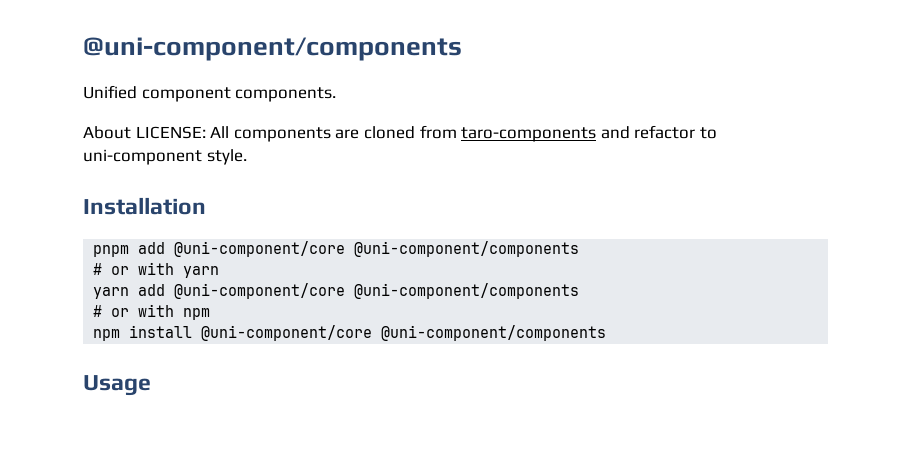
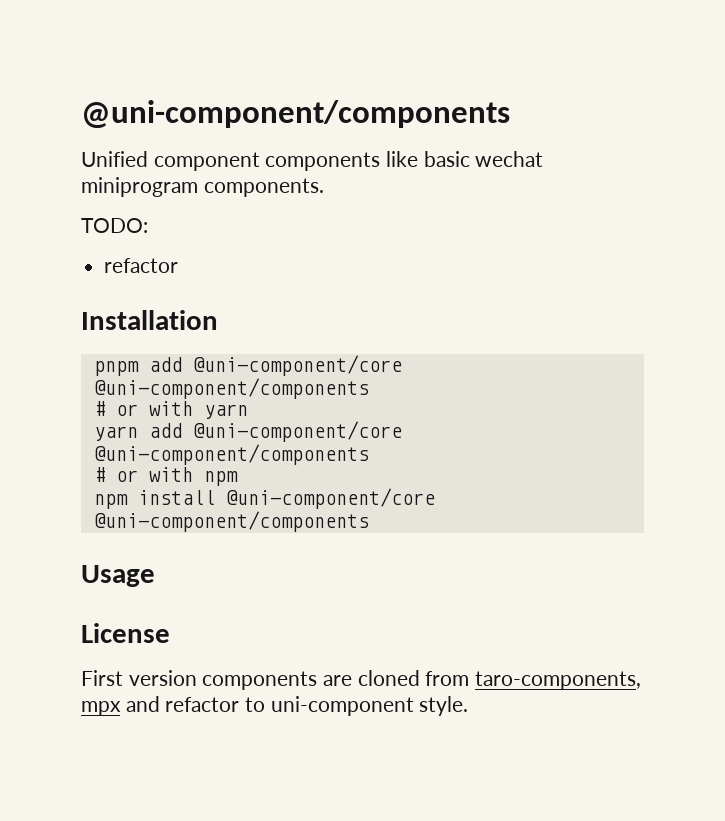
[235,87,337,102] [83,125,717,142] [83,149,247,165] components. // About LICENSE: All components are cloned from taro-components and refactor to uni-component style. -> [265,151,544,171] [81,177,324,197] [81,218,148,233] [104,258,179,273] components like basic wechat miniprogram components. // TODO: // refactor
(151, 385) none -> [81,623,170,643] [81,670,642,690] [81,696,469,716] // License // First version components are cloned from taro-components, mpx and refactor to uni-component style.

